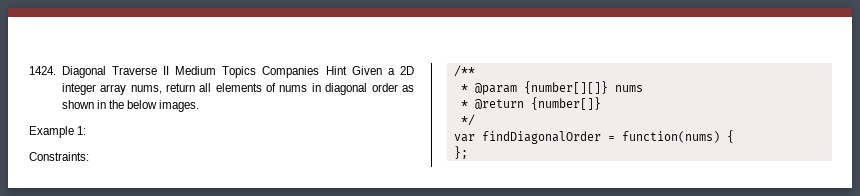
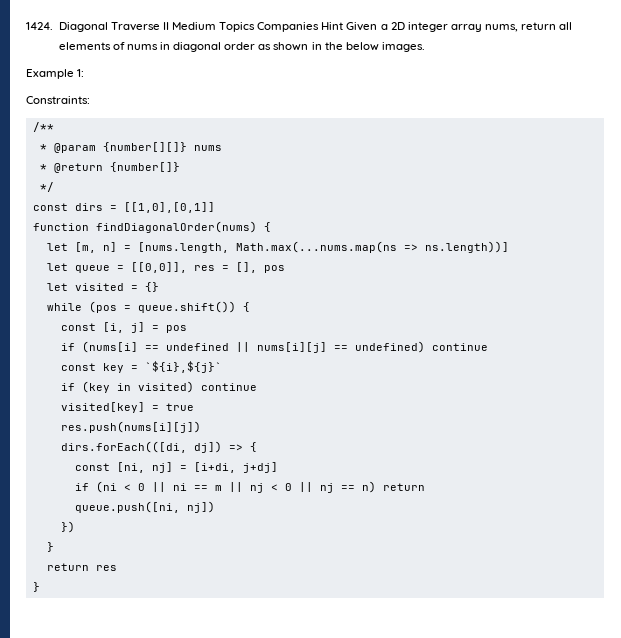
[453,130,734,144] [453,146,468,159] var findDiagonalOrder = function(nums) { // }; -> [32,202,215,213] [32,221,271,233] [46,241,509,253] [46,262,285,273] [46,282,159,292] [46,301,250,313] [60,322,187,333] [60,341,488,353] [60,361,222,373] [60,381,257,393] [60,402,194,413] [60,421,201,433] [60,441,257,453] [74,462,278,473] [74,481,425,493] [74,501,215,513] [60,521,75,533] [46,542,54,552] [46,563,117,571] [32,582,40,592] const dirs = [[1,0],[0,1]] // function findDiagonalOrder(nums) { // let [m, n] = [nums.length, Math.max(...nums.map(ns => ns.length))] // let queue = [[0,0]], res = [], pos // let visited = {} // while (pos = queue.shift()) { // const [i, j] = pos // if (nums[i] == undefined || nums[i][j] == undefined) continue // const key = `${i},${j}` // if (key in visited) continue // visited[key] = true // res.push(nums[i][j]) // dirs.forEach(([di, dj]) => { // const [ni, nj] = [i+di, j+dj] // if (ni < 0 || ni == m || nj < 0 || nj == n) return // queue.push([ni, nj]) // }) // } // return res // }

